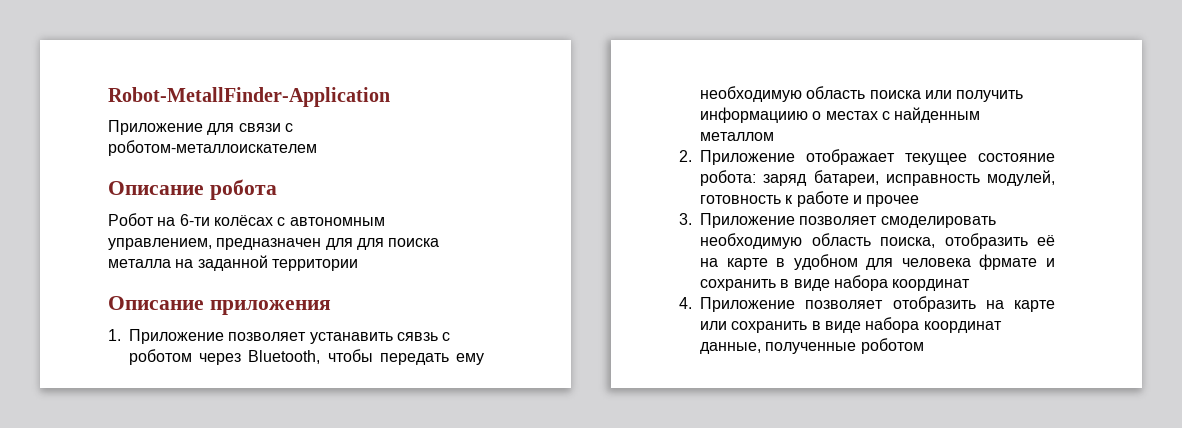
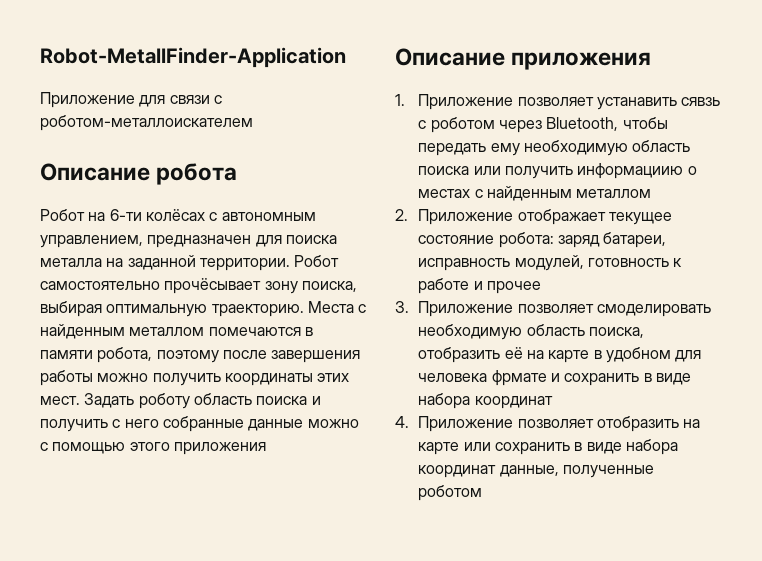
[356,238,384,250] для -> (282, 241) none
[271,259,358,271] территории -> [199,255,340,271] [40,278,357,294] [40,301,367,317] [40,324,313,339] [40,347,361,363] [40,370,350,386] [40,393,321,409] [40,416,359,432] [40,442,266,455] территории. Робот самостоятельно прочёсывает зону поиска, выбирая оптимальную траекторию. Места с найденным металлом помечаются в памяти робота, поэтому после завершения работы можно получить координаты этих мест. Задать роботу область поиска и получить с него собранные данные можно с помощью этого приложения

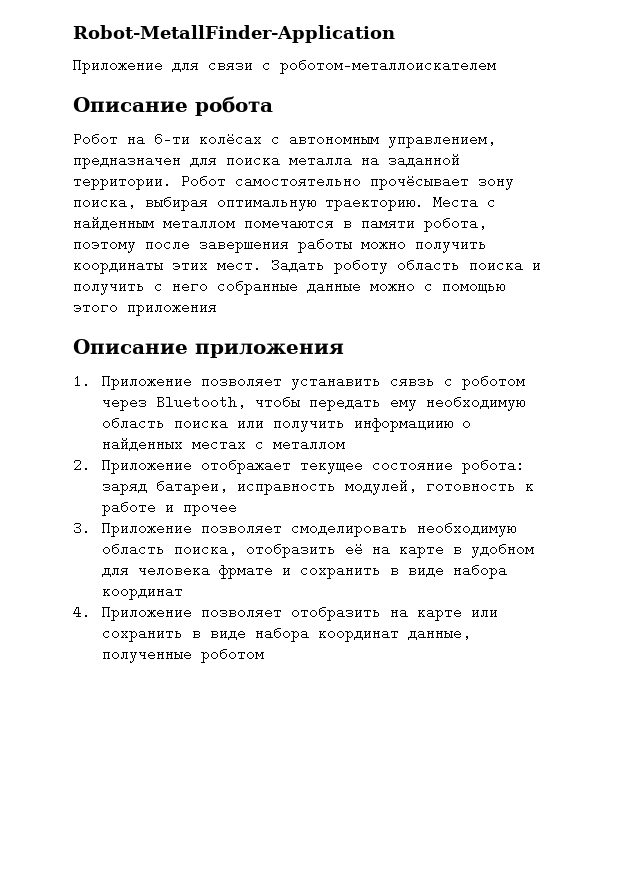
(697, 170) none -> [102,435,184,452] найденных
[487,186,573,201] найденным -> (265, 445) none

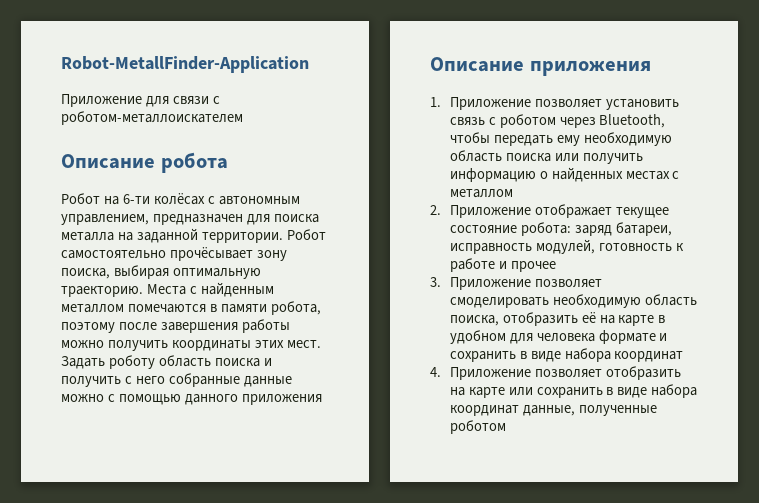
[73,298,118,315] этого -> [184,394,238,405] данного
[291,372,436,390] устанавить сявзь -> [605,99,679,110] [449,117,485,125] установить связь
[354,414,454,432] информациию -> [449,168,536,182] информацию
[219,561,274,579] фрмате -> [598,330,656,344] формате

